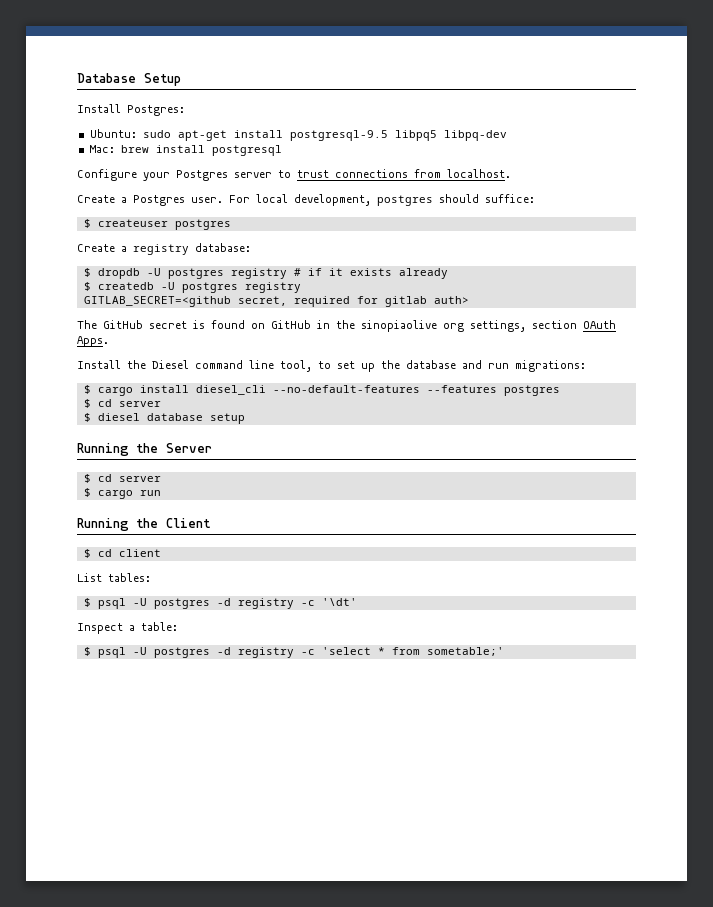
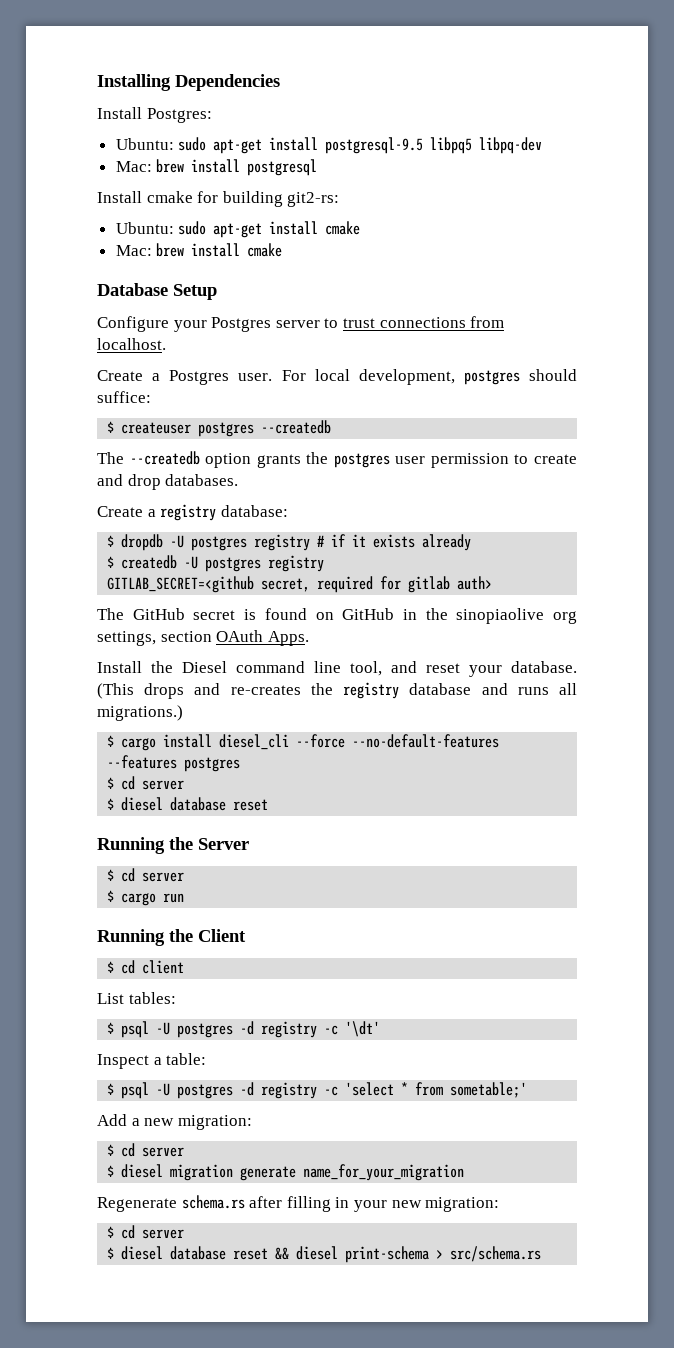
[77,73,181,86] Database Setup -> [97,74,280,91] Installing Dependencies
(282, 150) none -> [97,191,340,207] [115,221,361,238] [115,243,283,257] [97,283,217,300] // Install cmake for building git2-rs: // Ubuntu: sudo apt-get install cmake // Mac: brew install cmake // Database Setup
(231, 224) none -> [261,420,332,434] [97,451,577,468] [97,474,239,490] --createdb // The --createdb option grants the postgres user permission to create and drop databases.
[318,360,586,372] to set up the database and run migrations: -> [391,661,577,677] [97,682,577,699] [97,705,183,721] and reset your database. (This drops and re-creates the registry database and runs all migrations.)
(266, 390) none -> [296,734,346,748] --force
[209,413,245,424] setup -> [233,799,269,811] reset
(504, 651) none -> [97,1114,252,1130] [107,1143,185,1157] [107,1164,465,1181] [97,1195,500,1212] [107,1225,185,1239] [107,1246,542,1263] // Add a new migration: // $ cd server // $ diesel migration generate name_for_your_migration // Regenerate schema.rs after filling in your new migration: // $ cd server // $ diesel database reset && diesel print-schema > src/schema.rs

